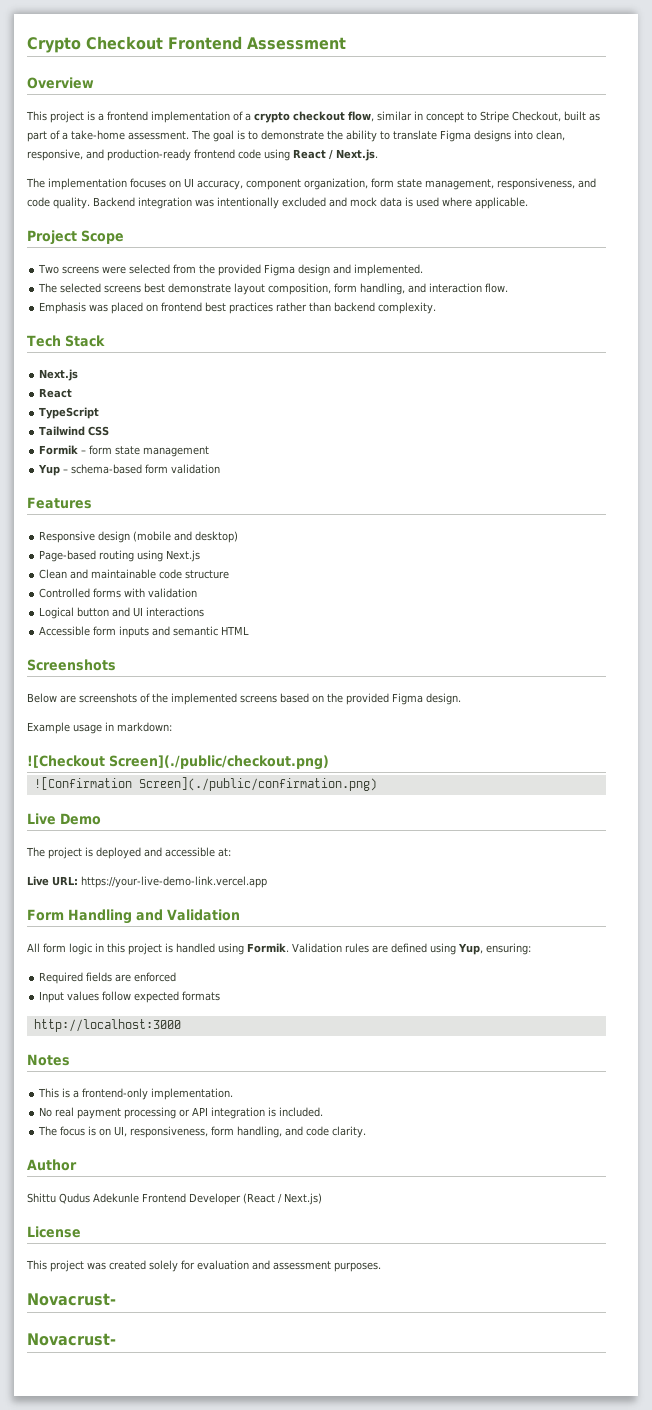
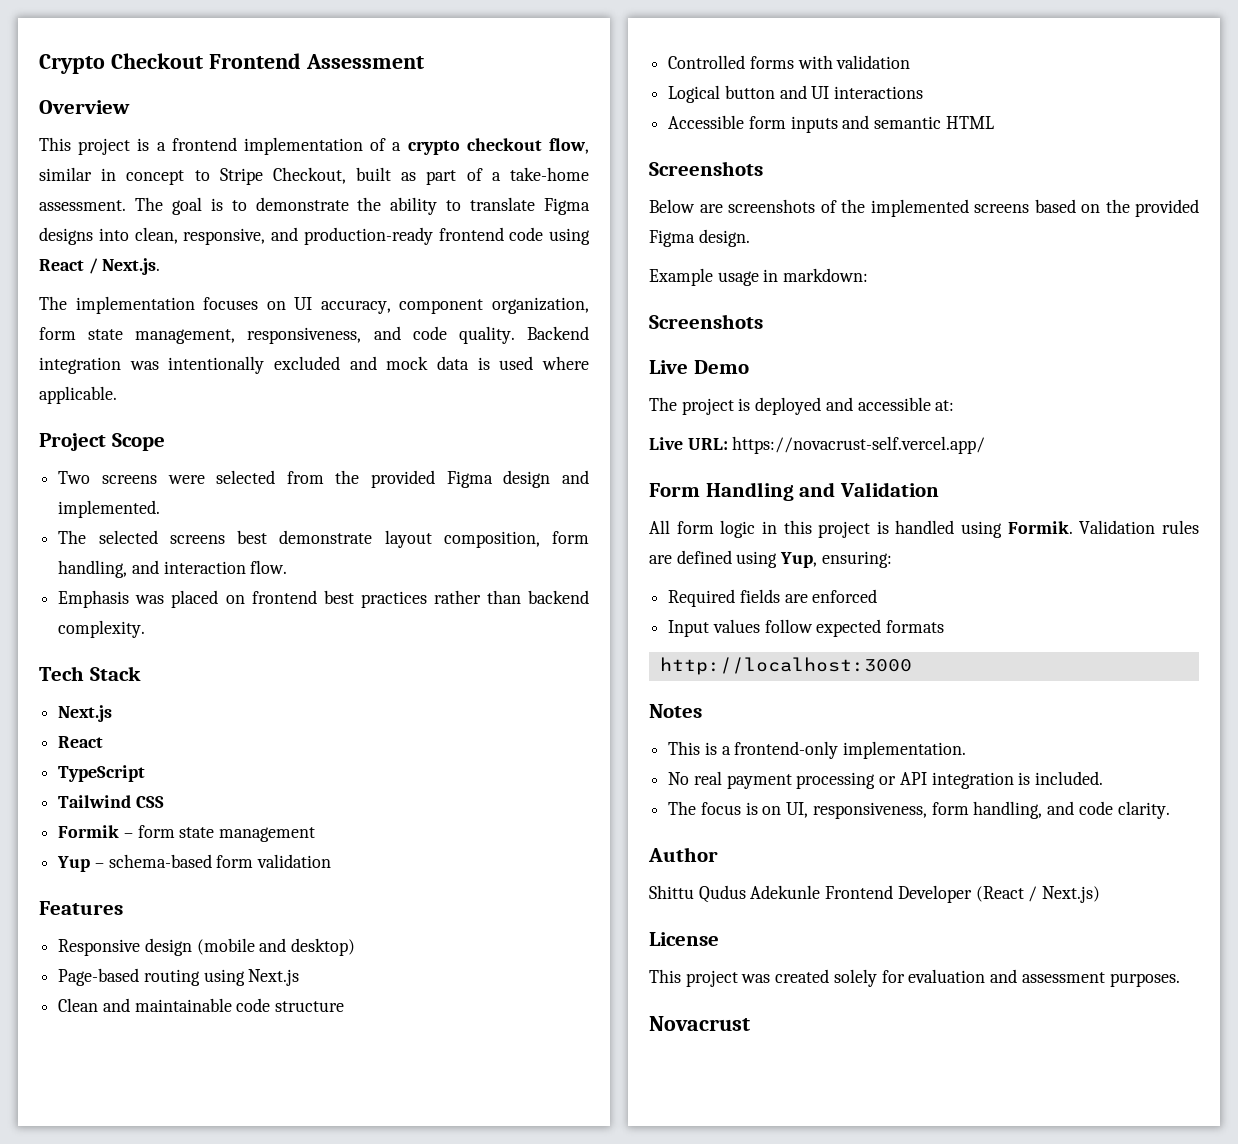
[27,755,329,770] [33,777,377,791] ![Checkout Screen](./public/checkout.png) // ![Confirmation Screen](./public/confirmation.png) -> [649,314,763,329] Screenshots
[81,876,267,888] https://your-live-demo-link.vercel.app -> [732,436,986,454] https://novacrust-self.vercel.app/
[27,1293,116,1306] [27,1333,116,1346] Novacrust- // Novacrust- -> [649,1016,750,1031] Novacrust

